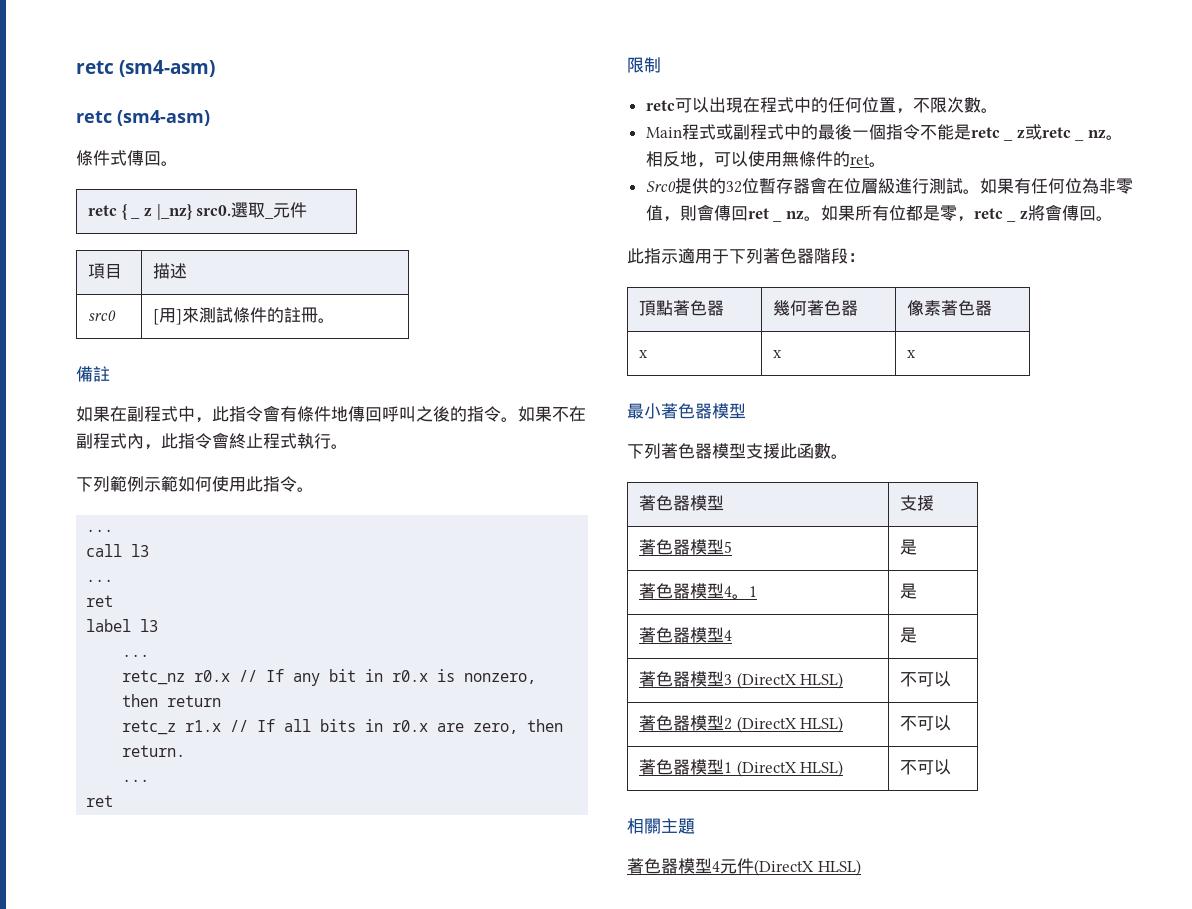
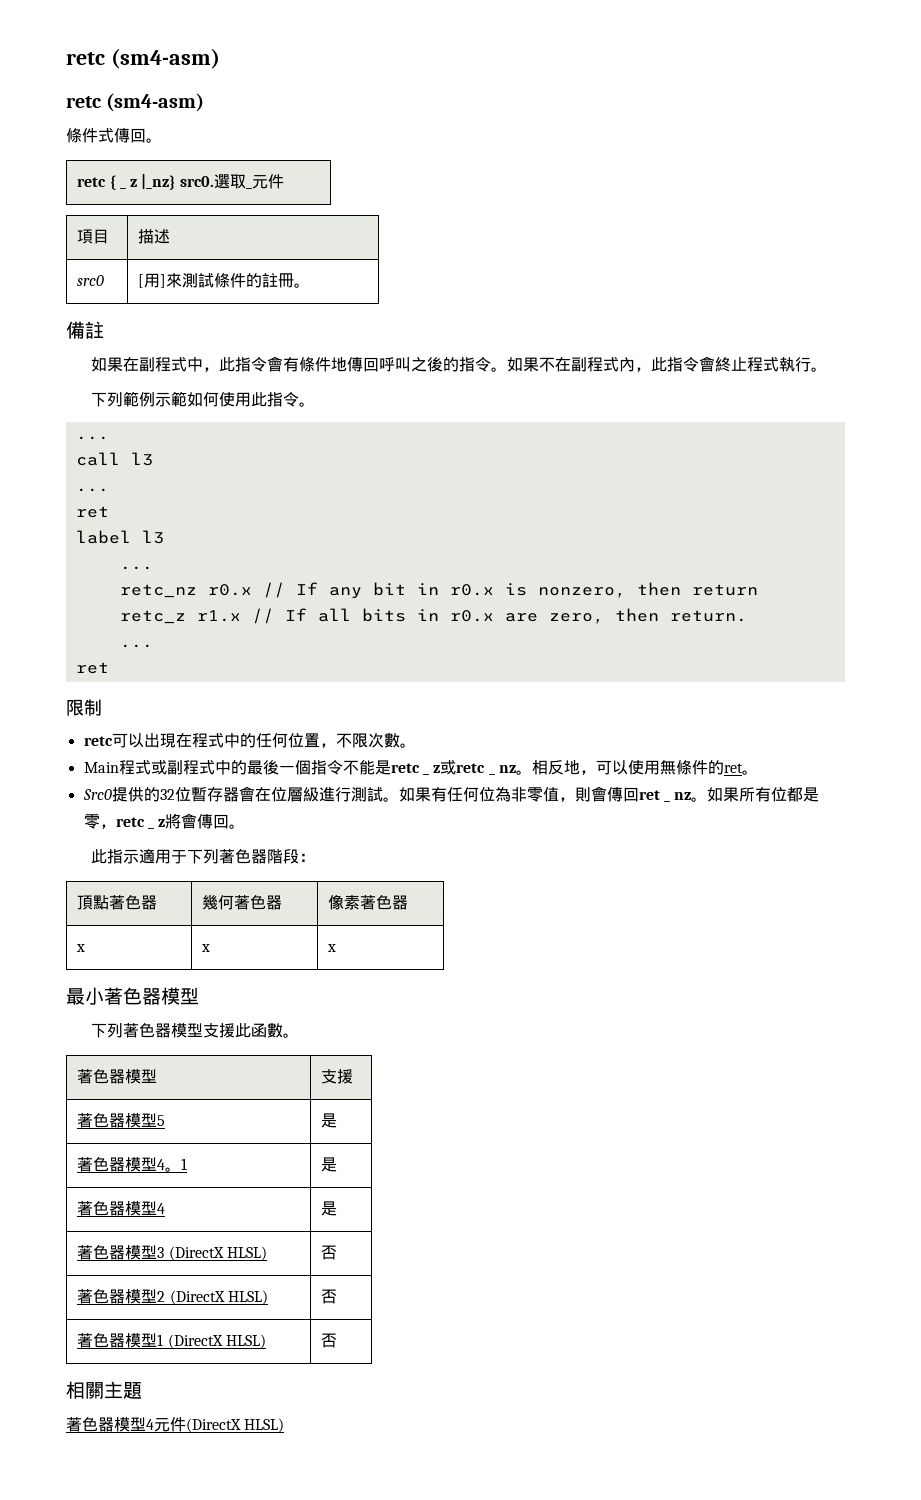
[900,671,952,687] 不可以 -> [321,1245,338,1260] 否
[900,715,952,731] 不可以 -> [321,1289,338,1304] 否
[900,759,952,775] 不可以 -> [321,1333,338,1348] 否

